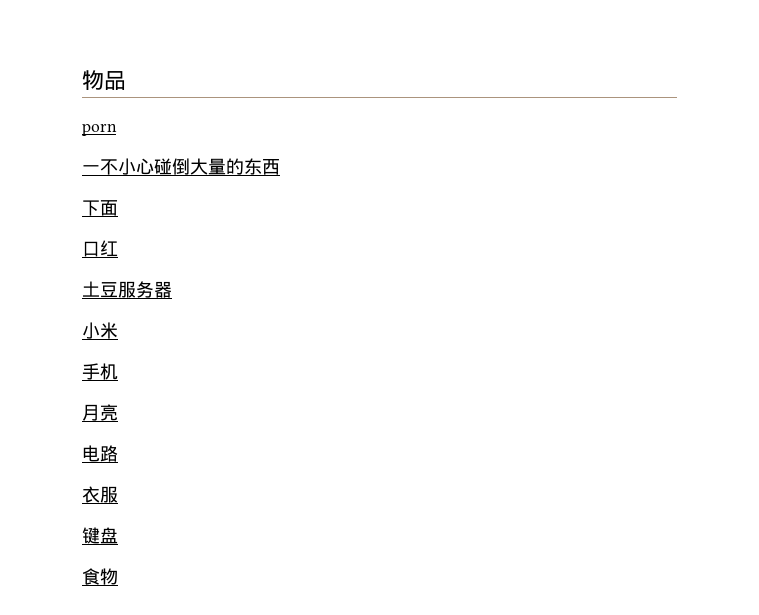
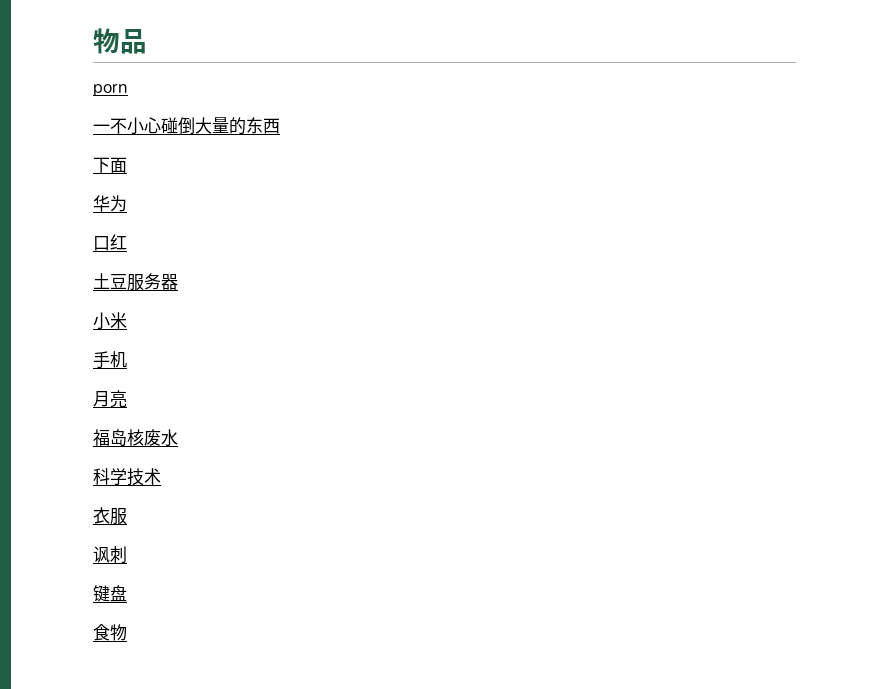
(118, 208) none -> [93,195,127,212] // 华为
[82,445,118,462] 电路 -> [93,429,178,447] [93,468,161,486] 福岛核废水 // 科学技术
(118, 494) none -> [93,546,127,564] // 讽刺

